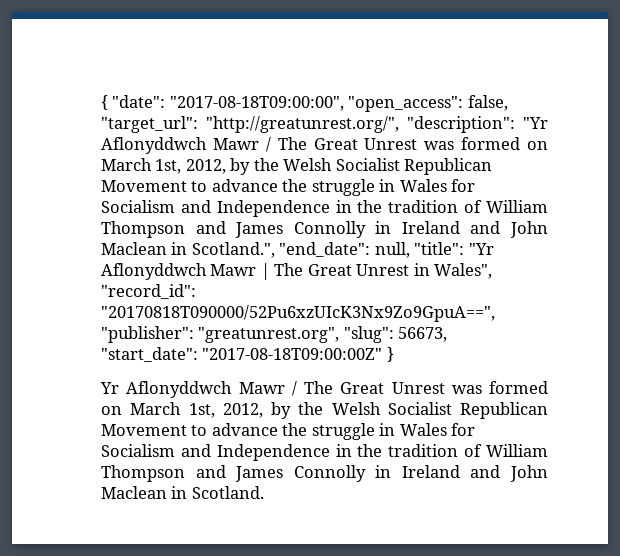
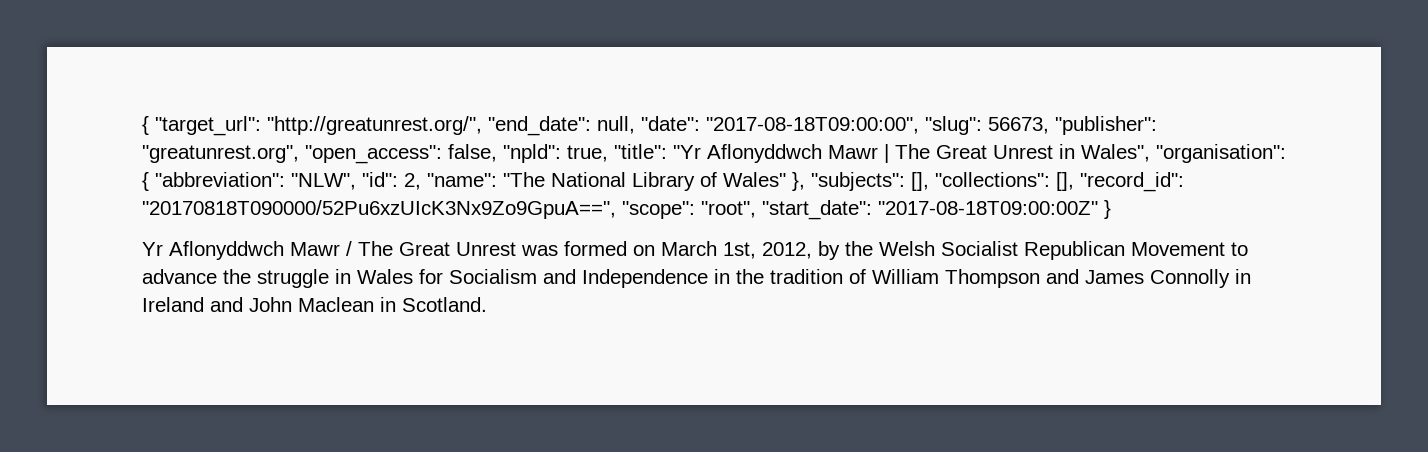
[101,95,508,112] [101,116,548,133] [101,137,548,154] [101,158,493,175] [101,179,476,196] [101,200,548,217] [101,221,548,238] [101,242,410,258] { "date": "2017-08-18T09:00:00", "open_access": false, "target_url": "http://greatunrest.org/", "description": "Yr Aflonyddwch Mawr / The Great Unrest was formed on March 1st, 2012, by the Welsh Socialist Republican Movement to advance the struggle in Wales for Socialism and Independence in the tradition of William Thompson and James Connolly in Ireland and John Maclean in Scotland.", "end_date": null, -> [142,116,1157,136] [142,144,608,164] { "target_url": "http://greatunrest.org/", "end_date": null, "date": "2017-08-18T09:00:00", "slug": 56673, "publisher": "greatunrest.org", "open_access": false, "npld": true,
[101,284,196,299] [101,305,495,322] [101,326,448,343] "record_id": "20170818T090000/52Pu6xzUIcK3Nx9Zo9GpuA==", "publisher": "greatunrest.org", "slug": 56673, -> [1156,144,1286,163] [142,172,1184,192] [142,200,756,219] "organisation": { "abbreviation": "NLW", "id": 2, "name": "The National Library of Wales" }, "subjects": [], "collections": [], "record_id": "20170818T090000/52Pu6xzUIcK3Nx9Zo9GpuA==", "scope": "root",

